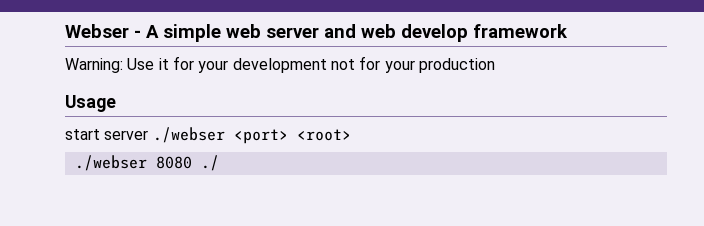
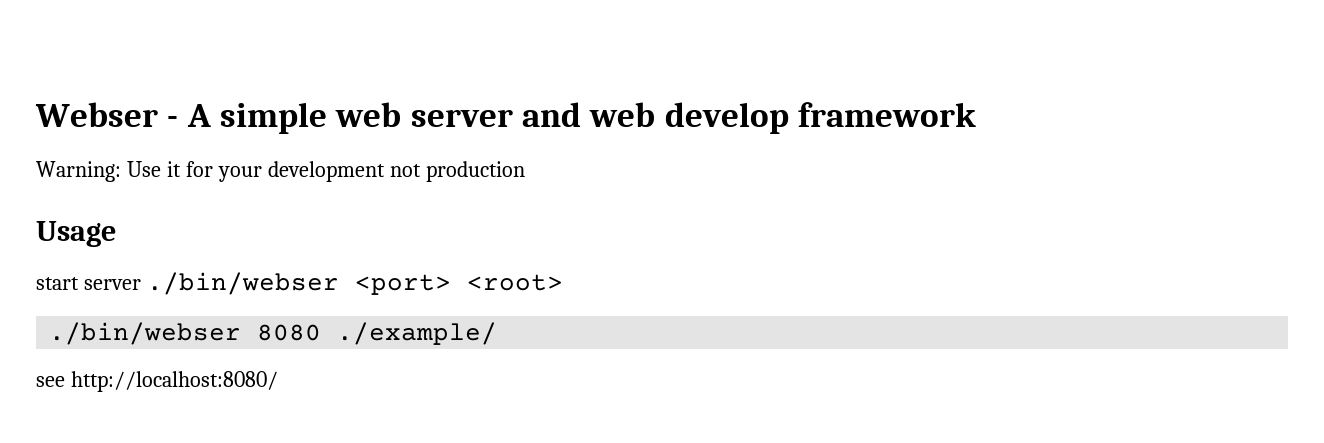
[359,56,415,73] for your -> (421, 170) none
[152,127,225,143] ./webser -> [146,272,339,295] ./bin/webser
[74,155,219,171] ./webser 8080 ./ -> [49,322,498,345] [36,371,278,392] ./bin/webser 8080 ./example/ // see http://localhost:8080/

